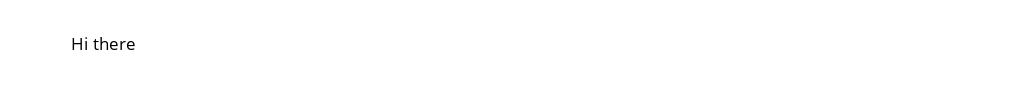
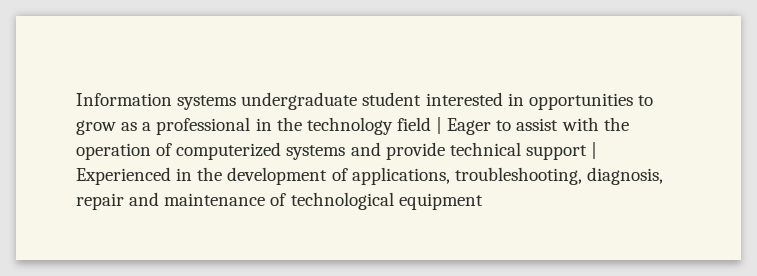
[71,37,136,50] Hi there -> [76,92,653,110] [76,117,629,135] [76,142,598,160] [76,167,663,185] [76,192,483,210] Information systems undergraduate student interested in opportunities to grow as a professional in the technology field | Eager to assist with the operation of computerized systems and provide technical support | Experienced in the development of applications, troubleshooting, diagnosis, repair and maintenance of technological equipment

